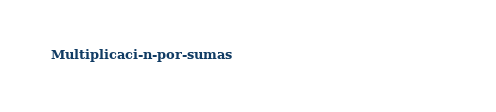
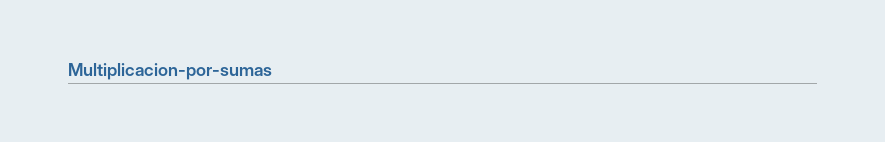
[51,49,232,62] Multiplicaci-n-por-sumas -> [68,63,272,80] Multiplicacion-por-sumas

